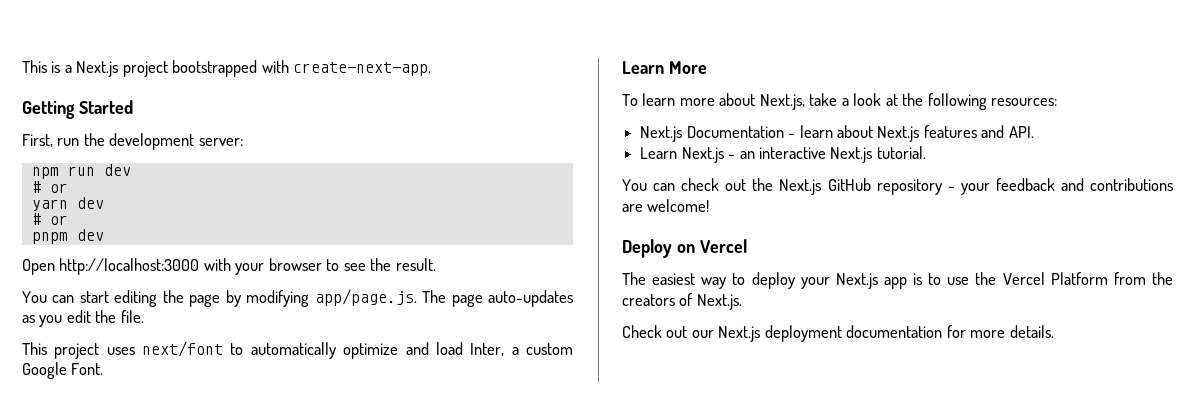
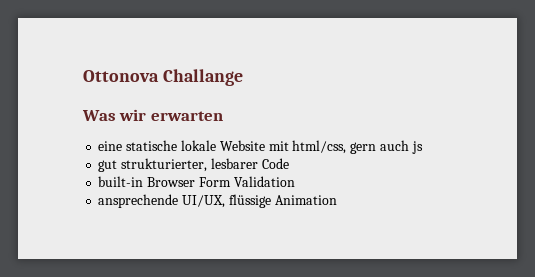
[22,60,432,77] [22,100,133,119] [22,133,243,150] [31,164,131,179] [31,181,68,193] [31,197,104,211] [31,213,68,225] [31,229,104,244] [22,258,436,275] [22,289,574,307] [22,310,144,327] [22,341,574,359] [22,362,104,379] [622,61,707,74] [622,93,1057,110] [640,125,1034,142] [640,146,926,163] [622,178,1173,195] [622,199,710,212] [622,239,747,258] [622,272,1173,289] [622,293,742,310] [622,325,1054,342] This is a Next.js project bootstrapped with create-next-app. // Getting Started // First, run the development server: // npm run dev // # or // yarn dev // # or // pnpm dev // Open http://localhost:3000 with your browser to see the result. // You can start editing the page by modifying app/page.js. The page auto-updates as you edit the file. // This project uses next/font to automatically optimize and load Inter, a custom Google Font. // Learn More // To learn more about Next.js, take a look at the following resources: // Next.js Documentation - learn about Next.js features and API. // Learn Next.js - an interactive Next.js tutorial. // You can check out the Next.js GitHub repository - your feedback and contributions are welcome! // Deploy on Vercel // The easiest way to deploy your Next.js app is to use the Vercel Platform from the creators of Next.js. // Check out our Next.js deployment documentation for more details. -> [83,69,243,86] [82,109,223,121] [98,140,423,154] [98,158,289,172] [98,176,295,187] [98,194,337,208] Ottonova Challange // Was wir erwarten // eine statische lokale Website mit html/css, gern auch js // gut strukturierter, lesbarer Code // built-in Browser Form Validation // ansprechende UI/UX, flüssige Animation

